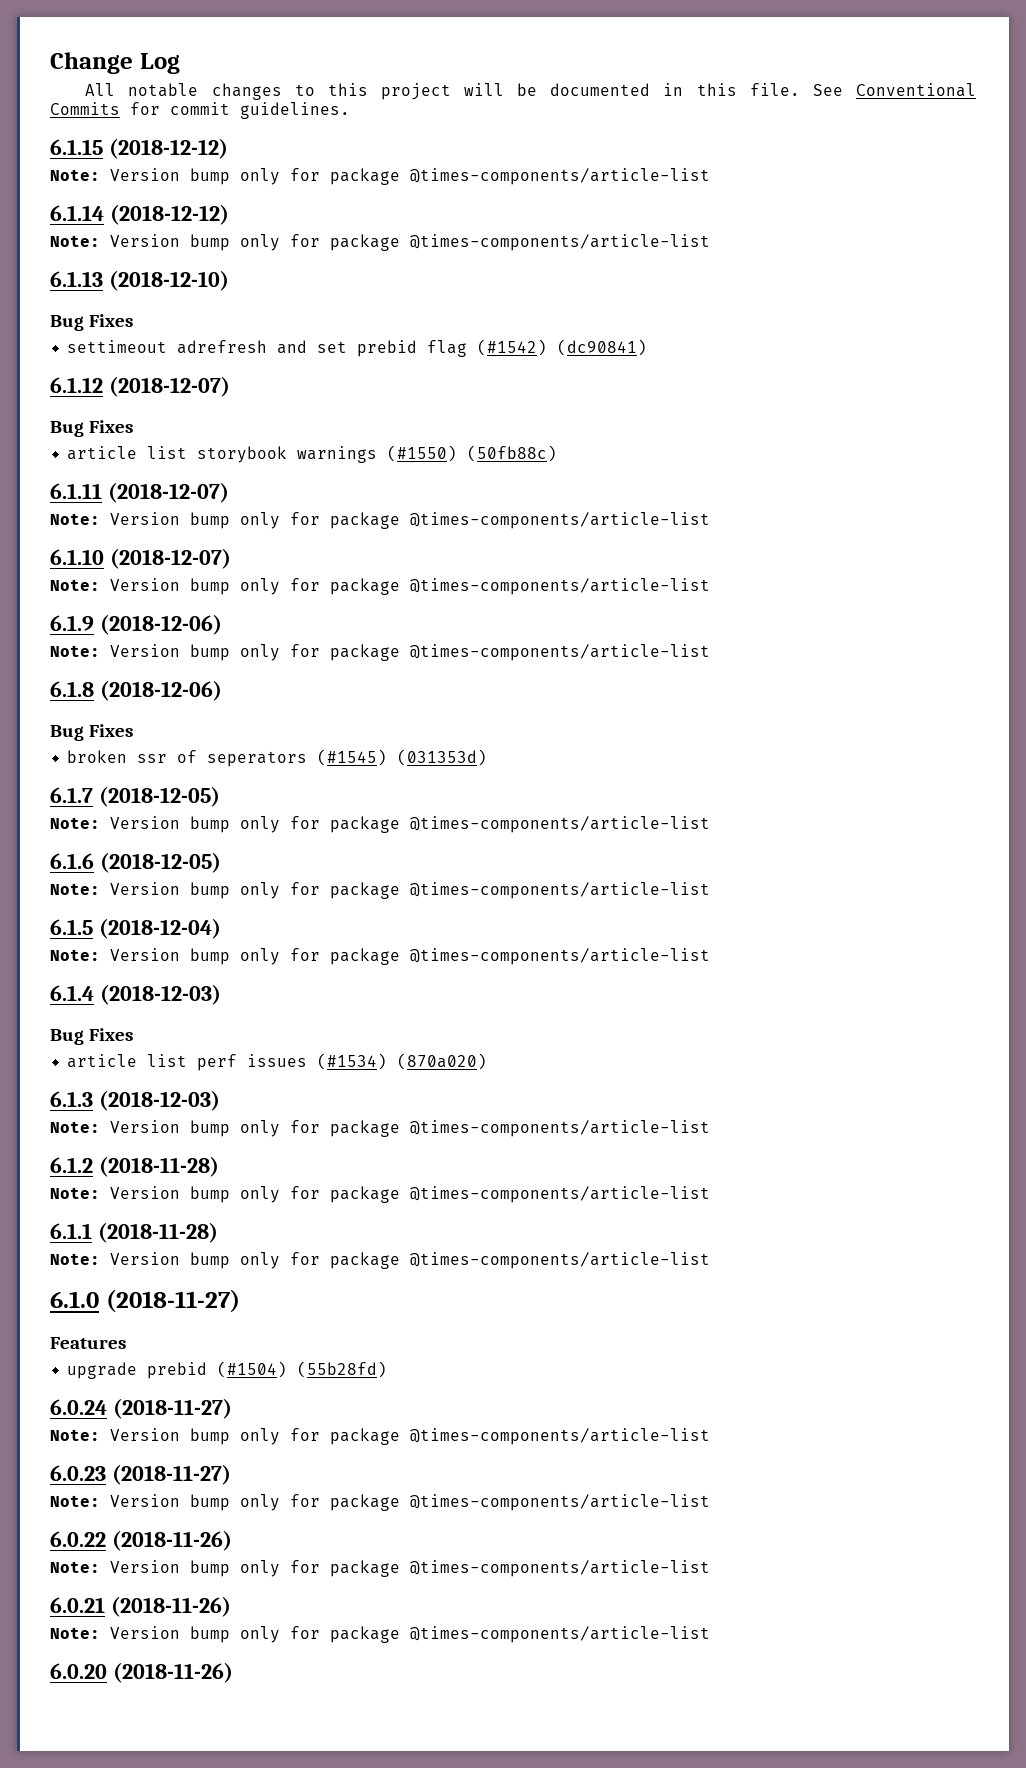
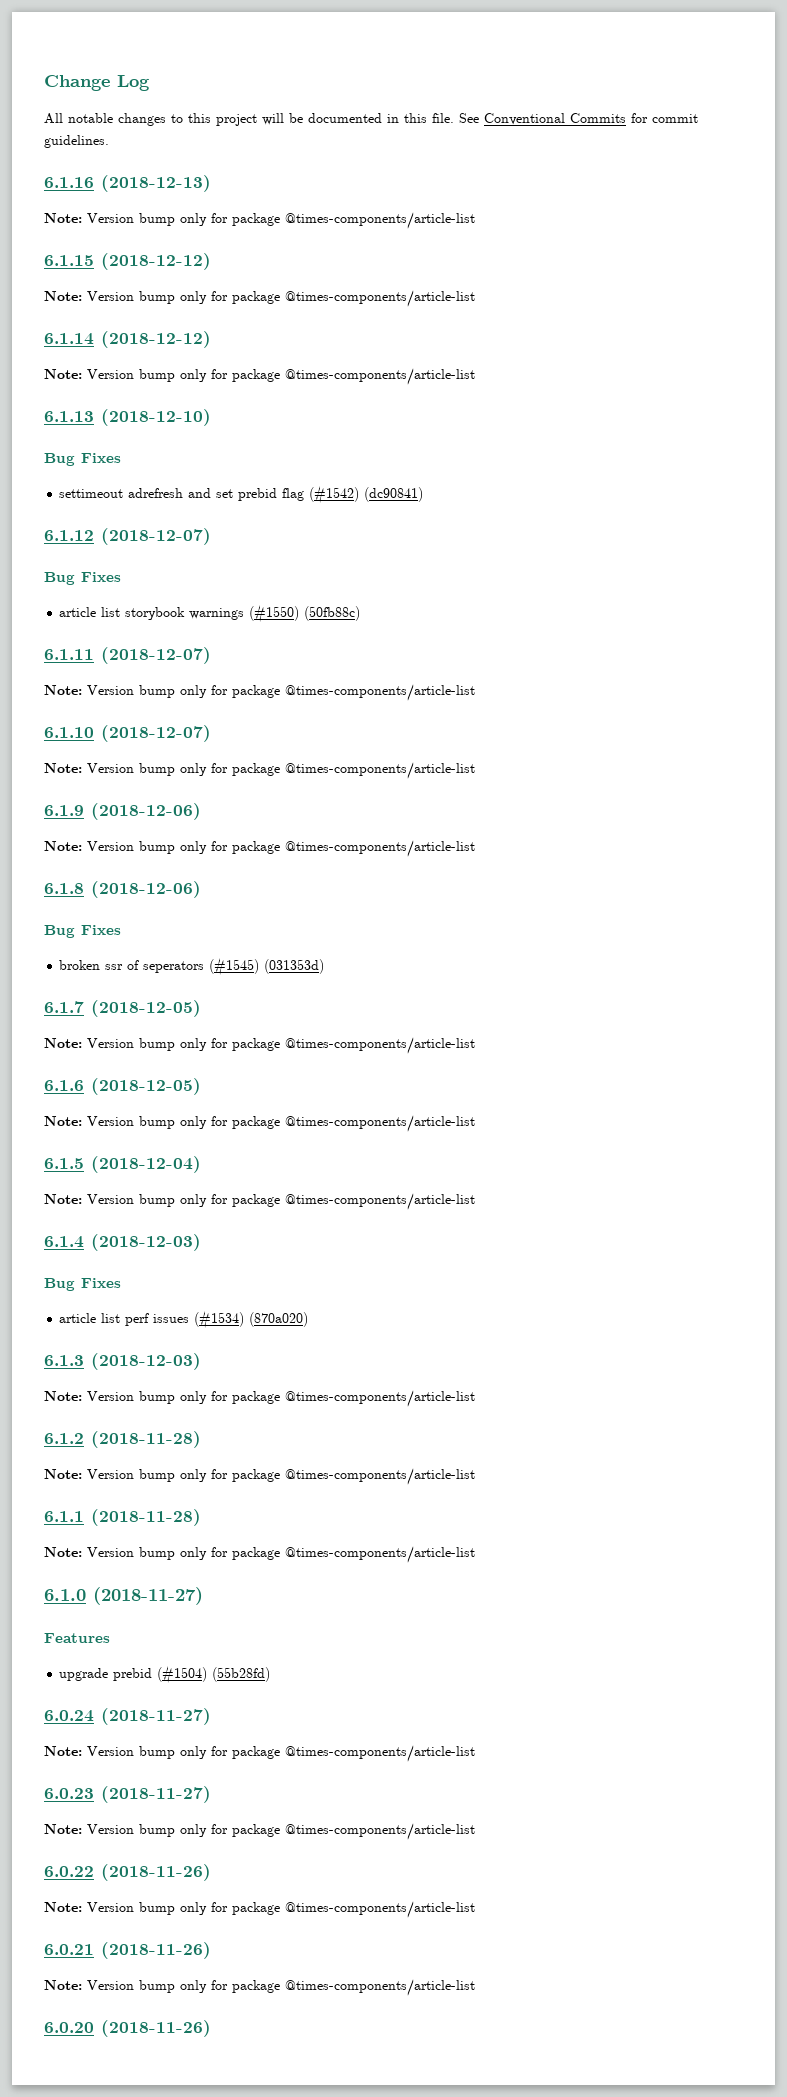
(350, 110) none -> [44,175,211,192] [44,212,475,229] // 6.1.16 (2018-12-13) // Note: Version bump only for package @times-components/article-list

